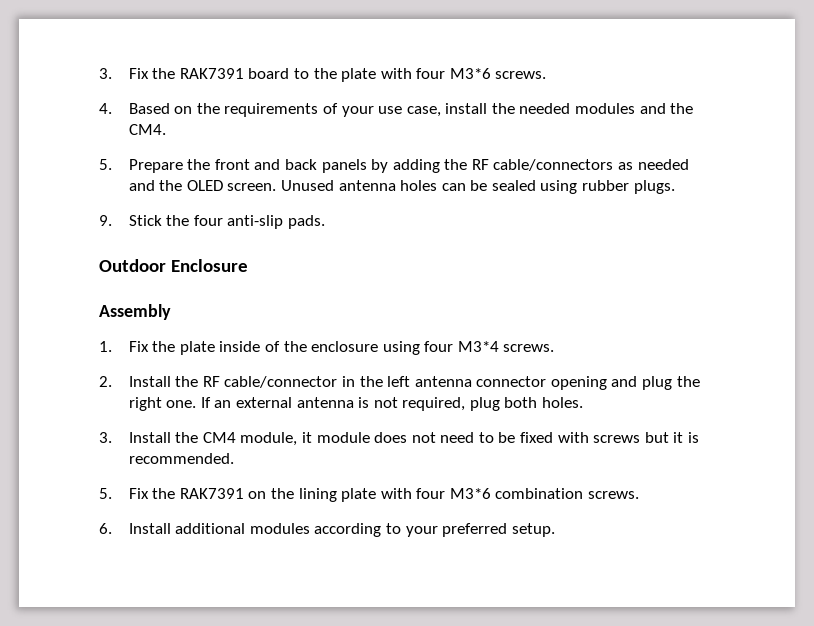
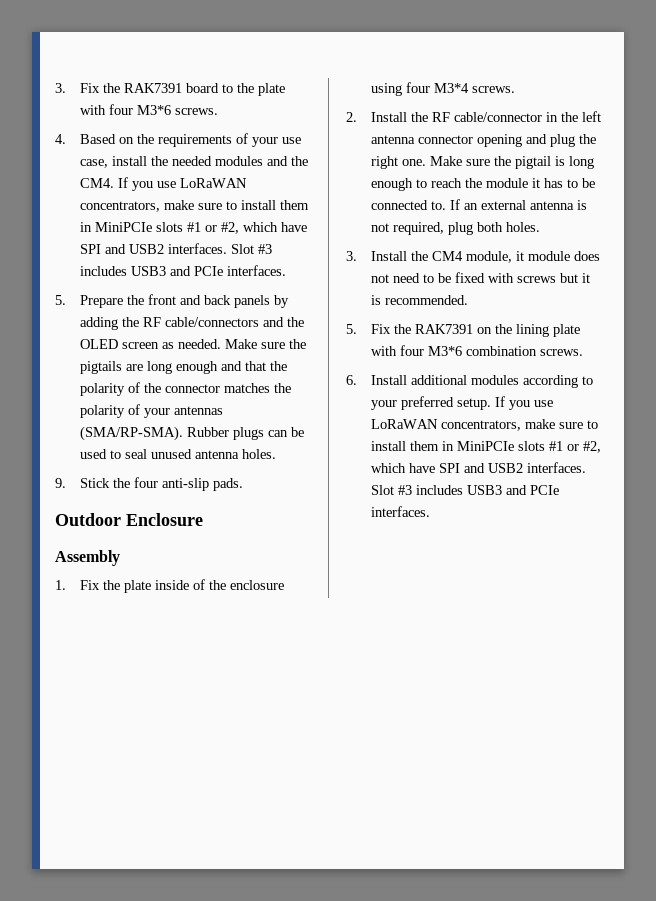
(166, 129) none -> [117,177,247,191] [79,200,309,212] [79,222,307,234] [79,243,272,254] [79,265,286,276] If you use LoRaWAN concentrators, make sure to install them in MiniPCIe slots #1 or #2, which have SPI and USB2 interfaces. Slot #3 includes USB3 and PCIe interfaces.
[618,159,689,170] as needed -> (259, 322) none
[227,180,675,194] screen. Unused antenna holes can be sealed using rubber plugs. -> [121,339,306,349] [79,361,287,374] [79,382,291,396] [79,404,223,418] [79,426,304,441] [79,449,276,459] screen as needed. Make sure the pigtails are long enough and that the polarity of the connector matches the polarity of your antennas (SMA/RP-SMA). Rubber plugs can be used to seal unused antenna holes.
(197, 404) none -> [429,156,594,169] [370,178,595,191] [370,200,446,210] Make sure the pigtail is long enough to reach the module it has to be connected to.
(555, 530) none -> [494,396,553,410] [370,419,598,431] [370,441,601,453] [370,462,586,473] [370,485,559,495] [370,506,430,517] If you use LoRaWAN concentrators, make sure to install them in MiniPCIe slots #1 or #2, which have SPI and USB2 interfaces. Slot #3 includes USB3 and PCIe interfaces.

